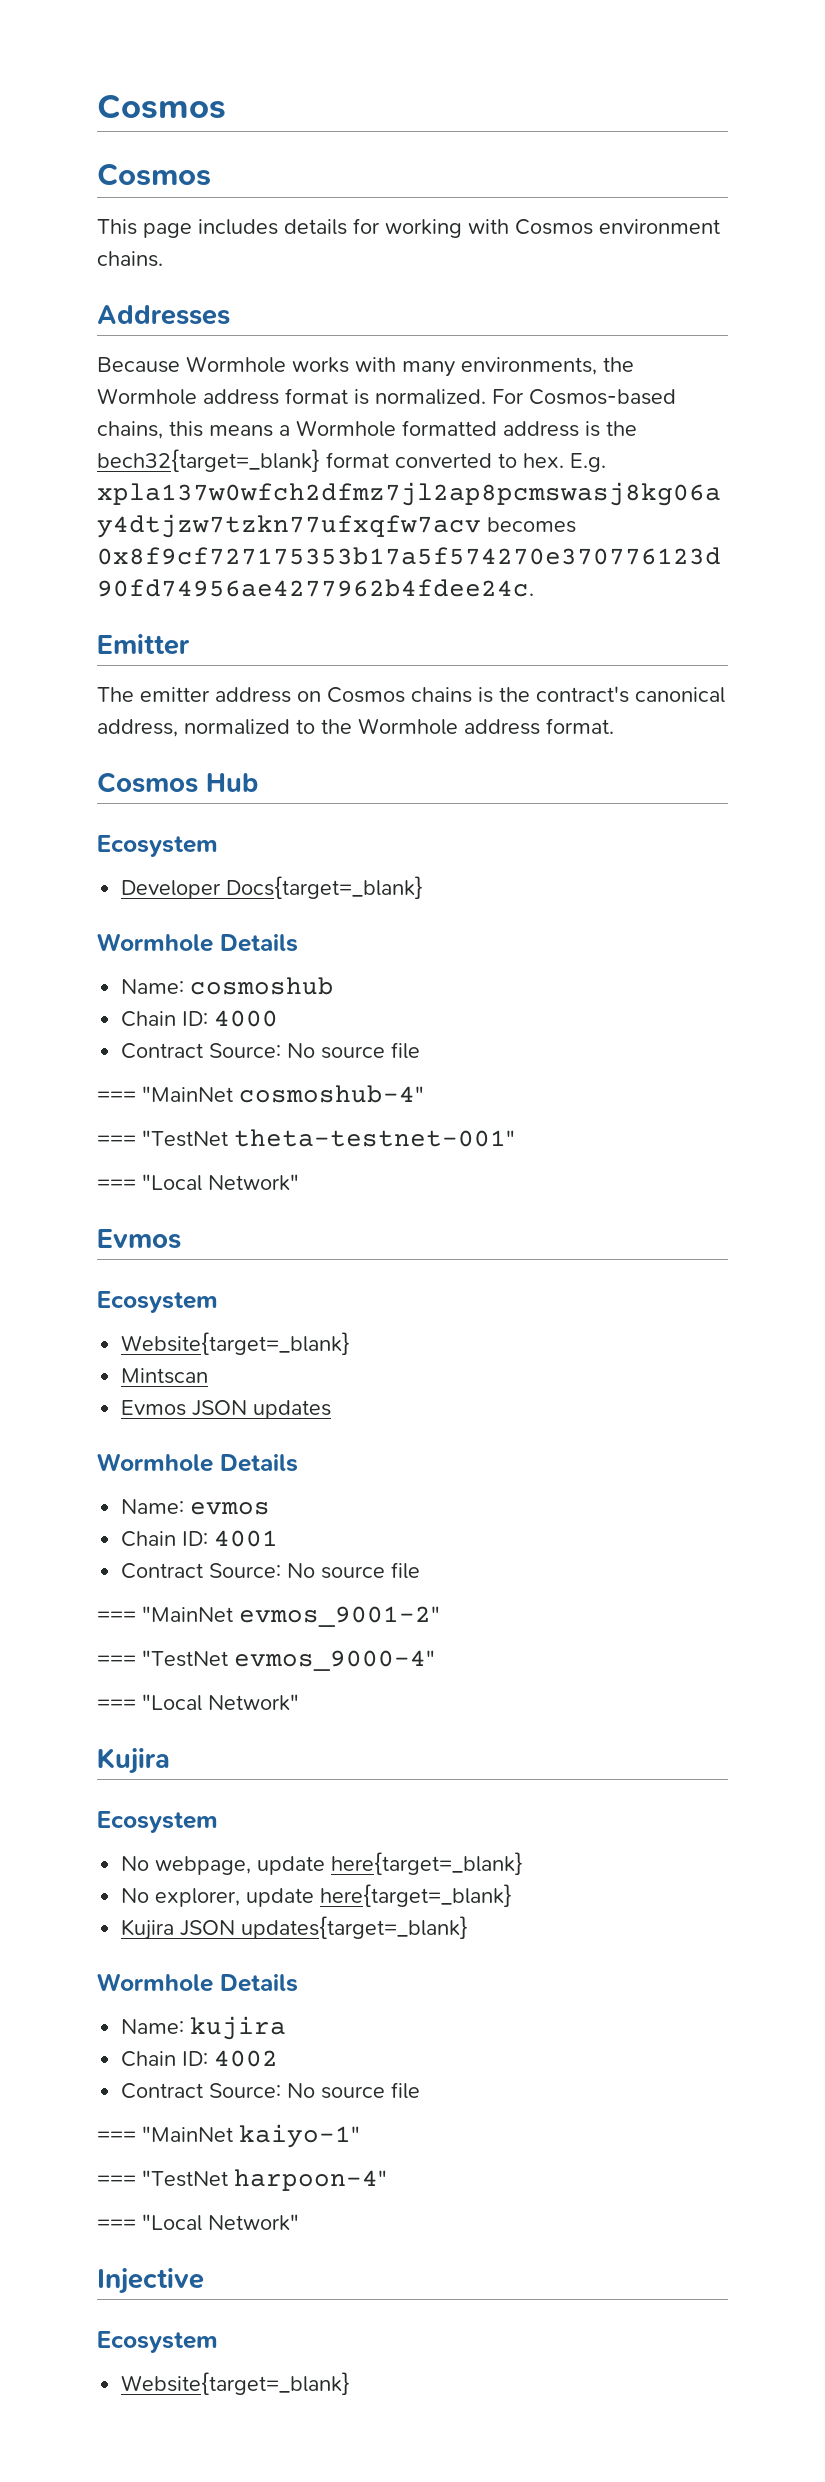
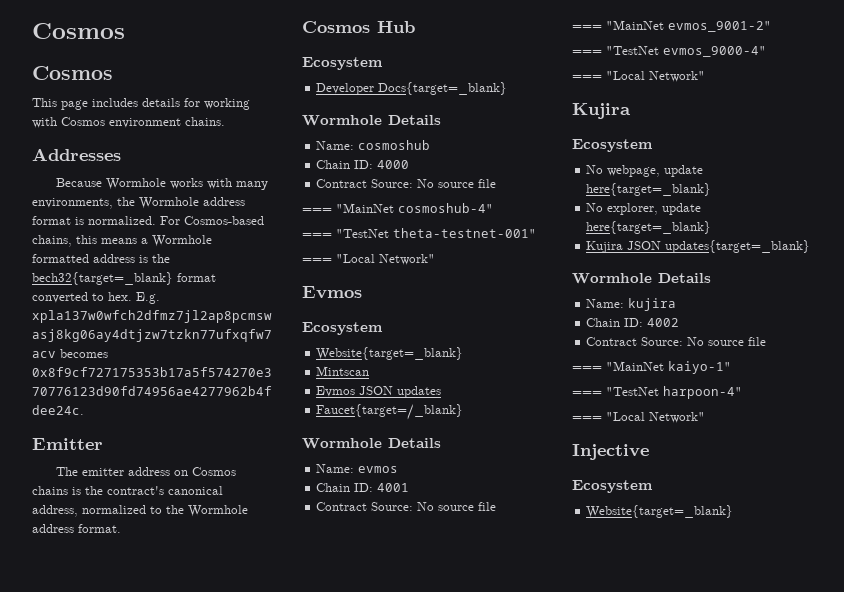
(332, 1409) none -> [316,404,464,420] // Faucet{target=/_blank}

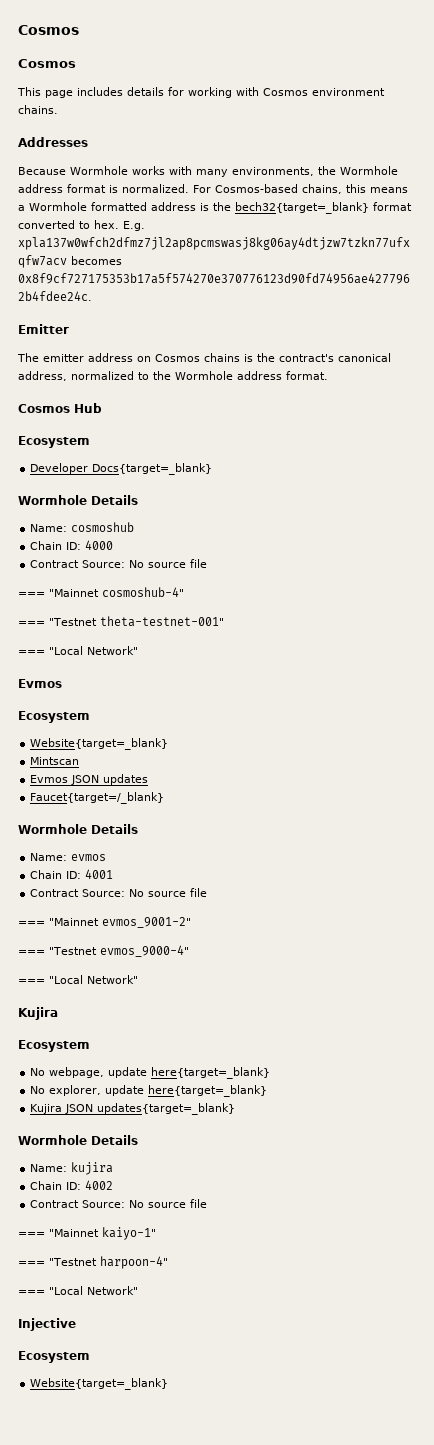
[336,203,394,213] "MainNet -> [49,589,99,597] "Mainnet
[336,229,389,238] "TestNet -> [49,618,97,626] "Testnet
[606,20,664,30] "MainNet -> [49,918,99,926] "Mainnet
[606,46,659,55] "TestNet -> [49,947,97,955] "Testnet
[606,361,664,371] "MainNet -> [49,1229,99,1237] "Mainnet
[606,387,659,396] "TestNet -> [49,1258,97,1266] "Testnet

